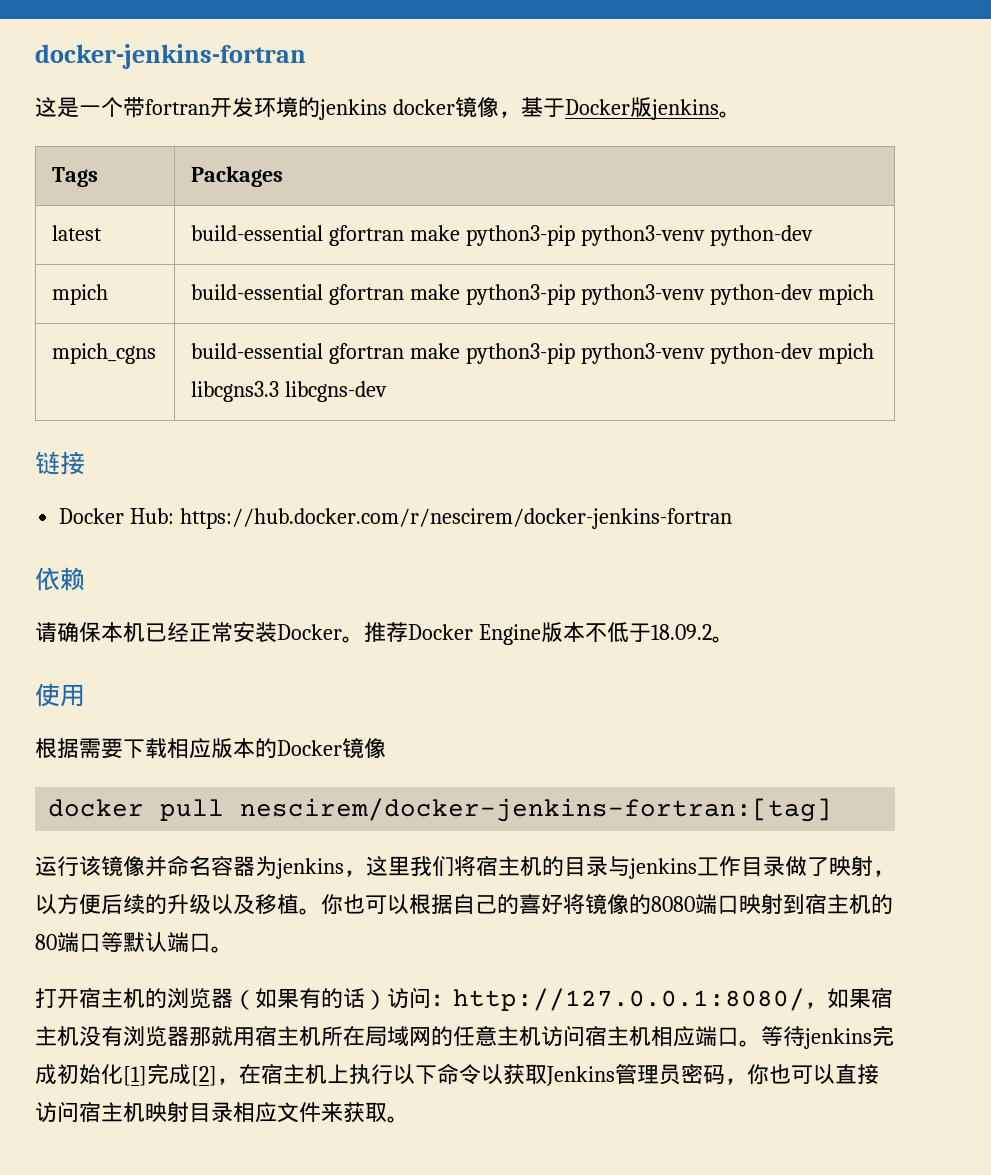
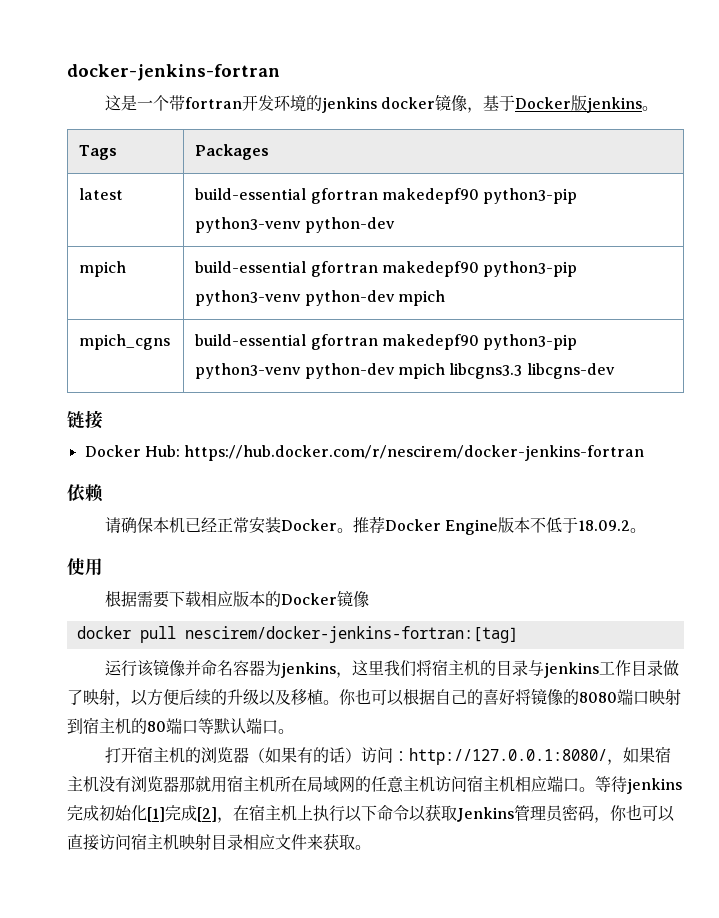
[410,225,461,241] make -> [381,188,479,204] makedepf90
[410,284,461,300] make -> [381,261,479,277] makedepf90
[410,343,461,359] make -> [381,334,479,350] makedepf90

